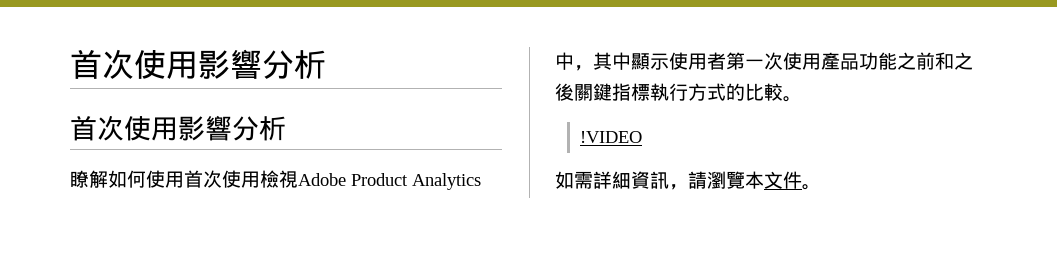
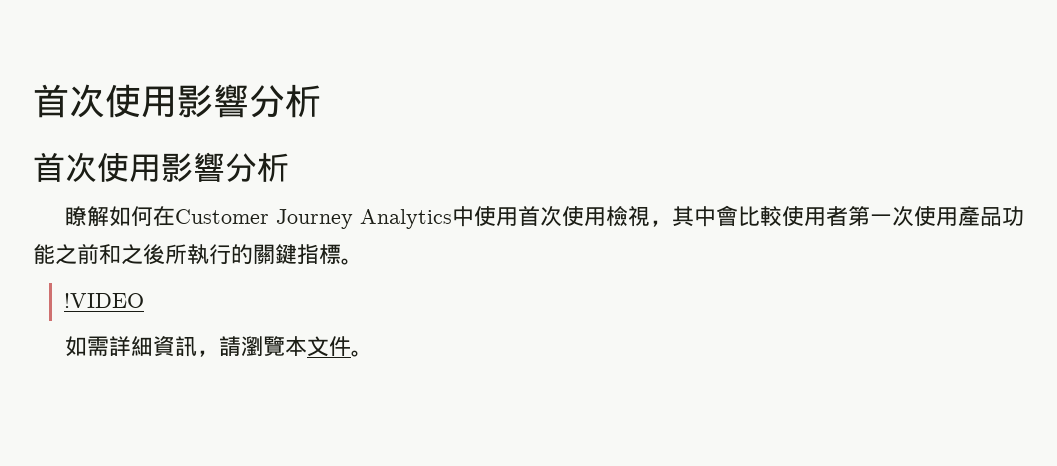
[146,170,481,190] [555,52,669,71] 使用首次使用檢視Adobe Product Analytics中，其中顯示 -> [152,205,782,229] 在Customer Journey Analytics中使用首次使用檢視，其中會比較
[574,83,783,101] 關鍵指標執行方式的比較 -> [165,244,341,265] 所執行的關鍵指標

